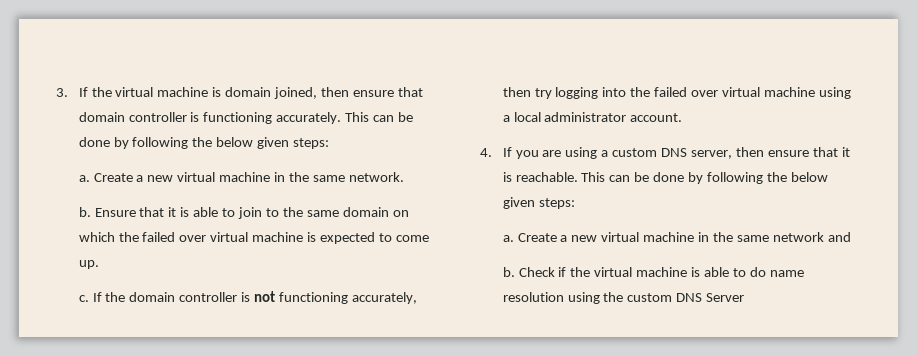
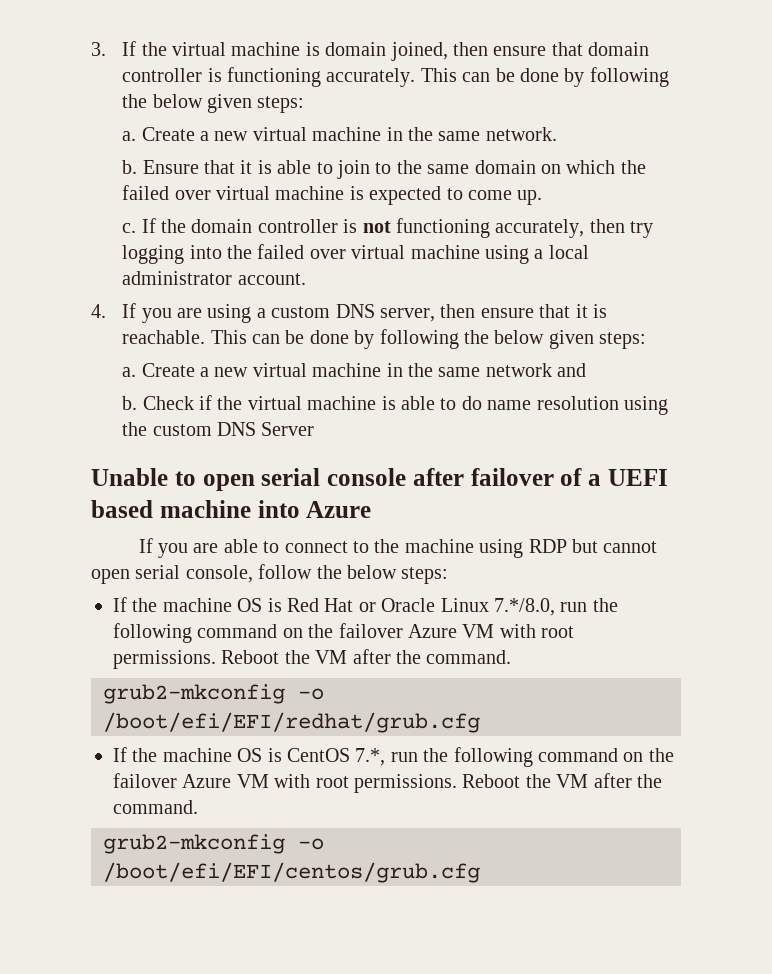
(745, 297) none -> [91,468,668,491] [91,500,372,518] [138,538,658,558] [91,564,449,584] [113,597,618,616] [113,623,575,643] [113,649,512,669] [103,684,324,704] [103,712,480,733] [113,747,674,767] [113,773,662,793] [113,800,198,814] [103,834,324,854] [103,862,480,883] // Unable to open serial console after failover of a UEFI based machine into Azure // If you are able to connect to the machine using RDP but cannot open serial console, follow the below steps: // If the machine OS is Red Hat or Oracle Linux 7.*/8.0, run the following command on the failover Azure VM with root permissions. Reboot the VM after the command. // grub2-mkconfig -o /boot/efi/EFI/redhat/grub.cfg // If the machine OS is CentOS 7.*, run the following command on the failover Azure VM with root permissions. Reboot the VM after the command. // grub2-mkconfig -o /boot/efi/EFI/centos/grub.cfg

